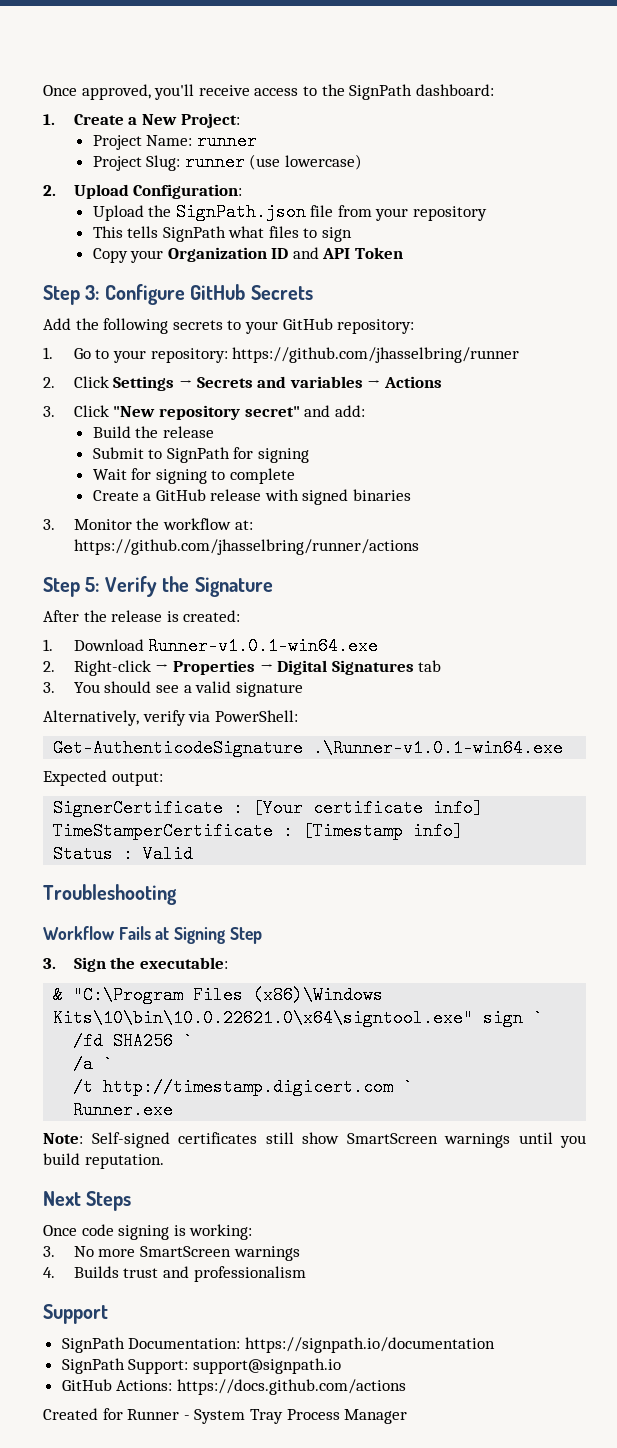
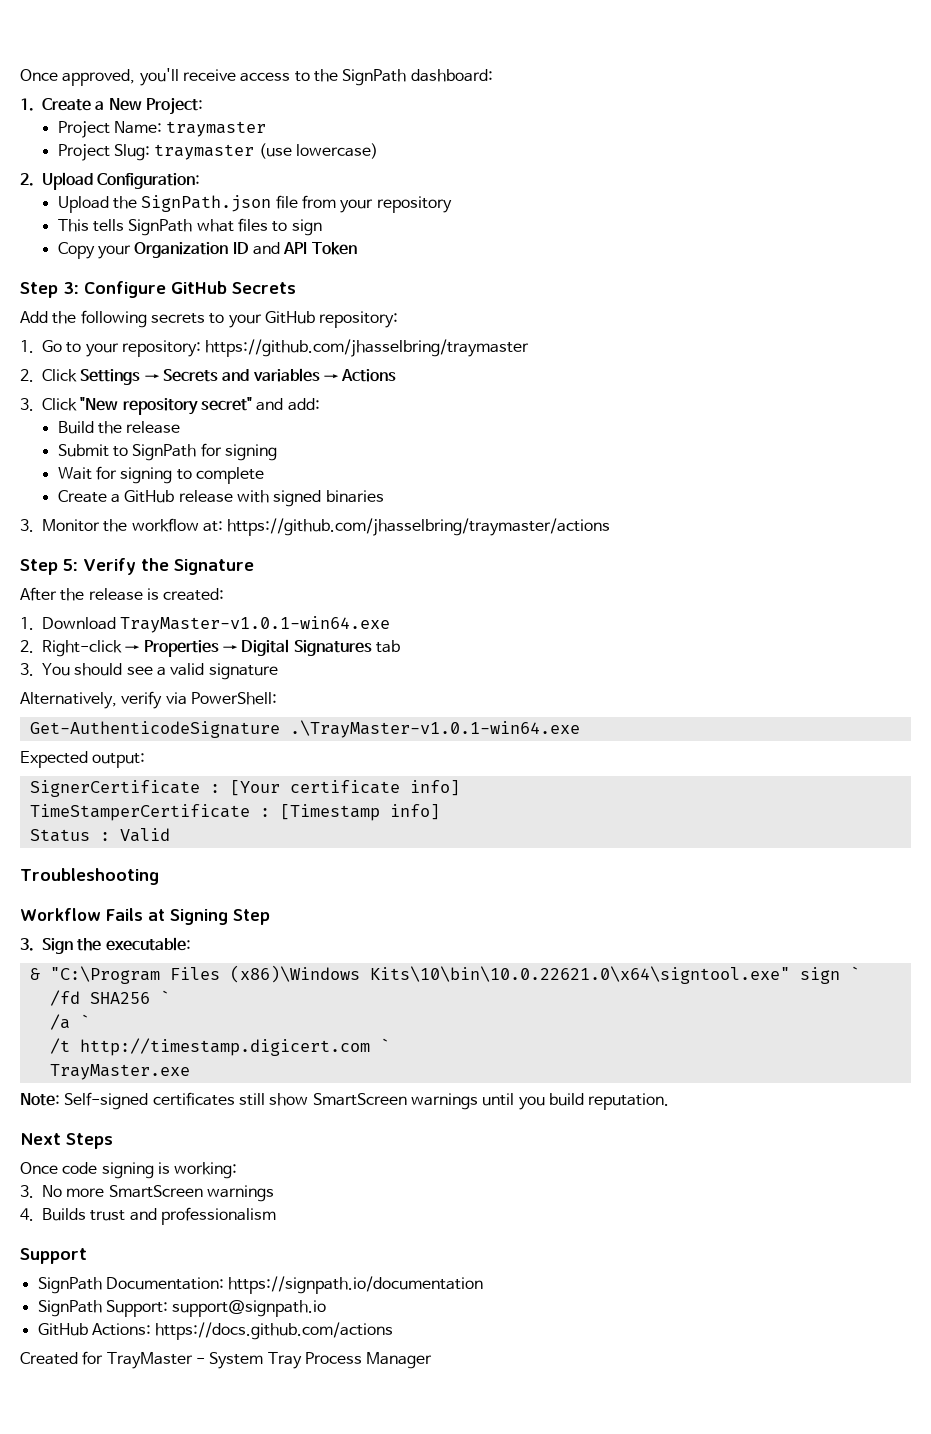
[196,132,257,150] runner -> [166,121,267,137] traymaster
[184,153,245,171] runner -> [154,144,255,160] traymaster
[232,347,520,363] https://github.com/jhasselbring/runner -> [205,339,530,357] https://github.com/jhasselbring/traymaster
[73,539,419,555] https://github.com/jhasselbring/runner/actions -> [227,518,611,536] https://github.com/jhasselbring/traymaster/actions
[148,637,379,655] Runner-v1.0.1-win64.exe -> [120,616,391,633] TrayMaster-v1.0.1-win64.exe
[313,739,564,757] .\Runner-v1.0.1-win64.exe -> [289,720,580,738] .\TrayMaster-v1.0.1-win64.exe
[73,1101,174,1119] Runner.exe -> [49,1064,190,1080] TrayMaster.exe
[127,1409,180,1420] Runner -> [106,1352,193,1369] TrayMaster

